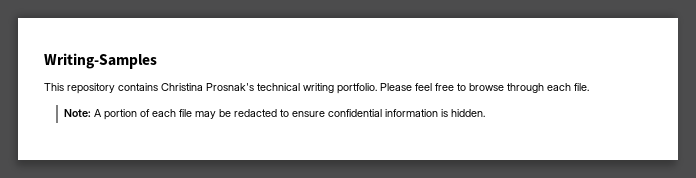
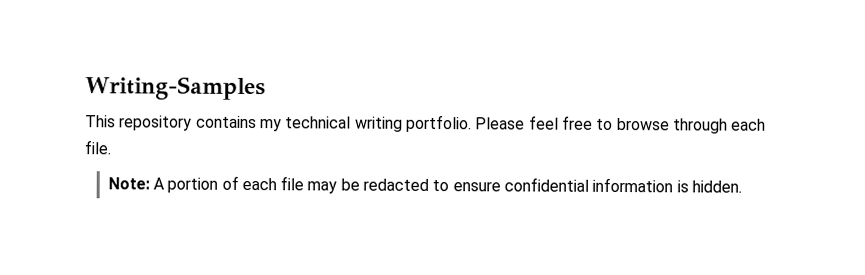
[161,83,254,91] Christina Prosnak's -> [259,119,282,132] my

